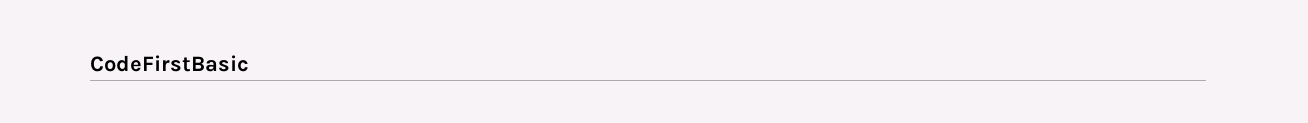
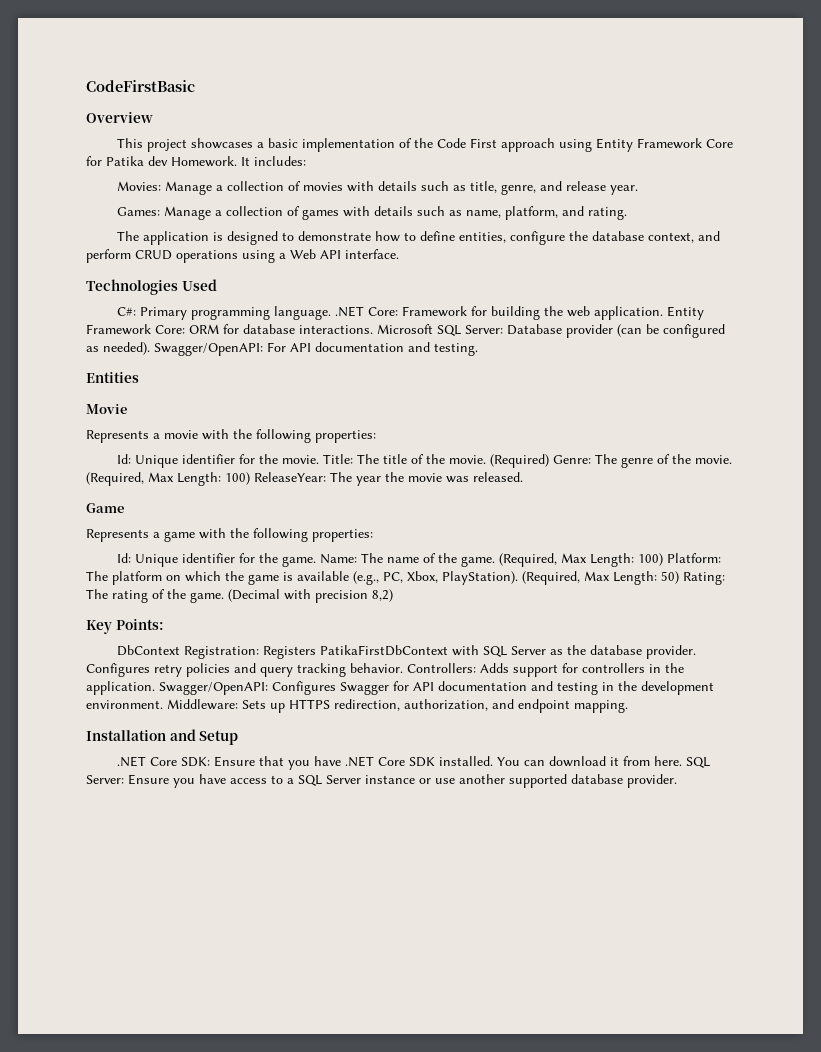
(249, 63) none -> [86,112,153,123] [116,138,733,152] [86,156,306,167] [116,181,638,195] [116,206,627,220] [116,231,720,245] [86,249,399,263] [86,279,217,295] [116,306,704,320] [86,324,725,338] [86,342,478,356] [86,372,139,383] [86,404,127,414] [86,429,376,443] [116,454,732,468] [86,472,523,486] [86,503,124,513] [86,528,373,542] [116,553,721,567] [86,571,725,585] [86,589,393,603] [86,619,164,634] [116,645,696,659] [86,663,684,677] [86,681,714,695] [86,699,628,713] [86,729,239,745] [116,756,710,770] [86,774,677,788] // Overview // This project showcases a basic implementation of the Code First approach using Entity Framework Core for Patika dev Homework. It includes: // Movies: Manage a collection of movies with details such as title, genre, and release year. // Games: Manage a collection of games with details such as name, platform, and rating. // The application is designed to demonstrate how to define entities, configure the database context, and perform CRUD operations using a Web API interface. // Technologies Used // C#: Primary programming language. .NET Core: Framework for building the web application. Entity Framework Core: ORM for database interactions. Microsoft SQL Server: Database provider (can be configured as needed). Swagger/OpenAPI: For API documentation and testing. // Entities // Movie // Represents a movie with the following properties: // Id: Unique identifier for the movie. Title: The title of the movie. (Required) Genre: The genre of the movie. (Required, Max Length: 100) ReleaseYear: The year the movie was released. // Game // Represents a game with the following properties: // Id: Unique identifier for the game. Name: The name of the game. (Required, Max Length: 100) Platform: The platform on which the game is available (e.g., PC, Xbox, PlayStation). (Required, Max Length: 50) Rating: The rating of the game. (Decimal with precision 8,2) // Key Points: // DbContext Registration: Registers PatikaFirstDbContext with SQL Server as the database provider. Configures retry policies and query tracking behavior. Controllers: Adds support for controllers in the application. Swagger/OpenAPI: Configures Swagger for API documentation and testing in the development environment. Middleware: Sets up HTTPS redirection, authorization, and endpoint mapping. // Installation and Setup // .NET Core SDK: Ensure that you have .NET Core SDK installed. You can download it from here. SQL Server: Ensure you have access to a SQL Server instance or use another supported database provider.

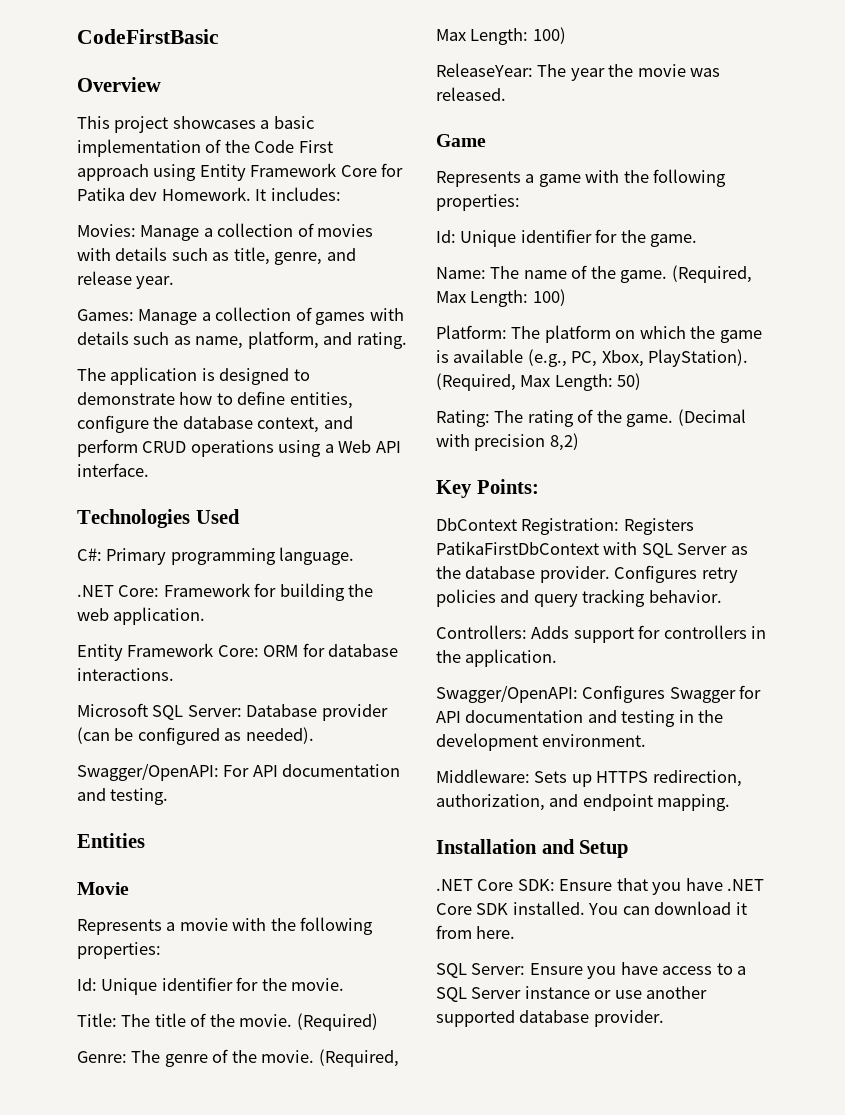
(331, 313) none -> (355, 556) //
(663, 313) none -> (206, 616) //
(373, 329) none -> (174, 674) //
(150, 348) none -> (314, 735) //
(319, 459) none -> (345, 984) //
(549, 461) none -> (378, 1022) //
(250, 478) none -> (566, 35) //
(316, 561) none -> (698, 240) //
(663, 559) none -> (566, 297) //
(679, 577) none -> (642, 381) //
(403, 668) none -> (722, 596) //
(155, 688) none -> (558, 658) //
(163, 704) none -> (647, 740) //
(682, 761) none -> (516, 932) //

